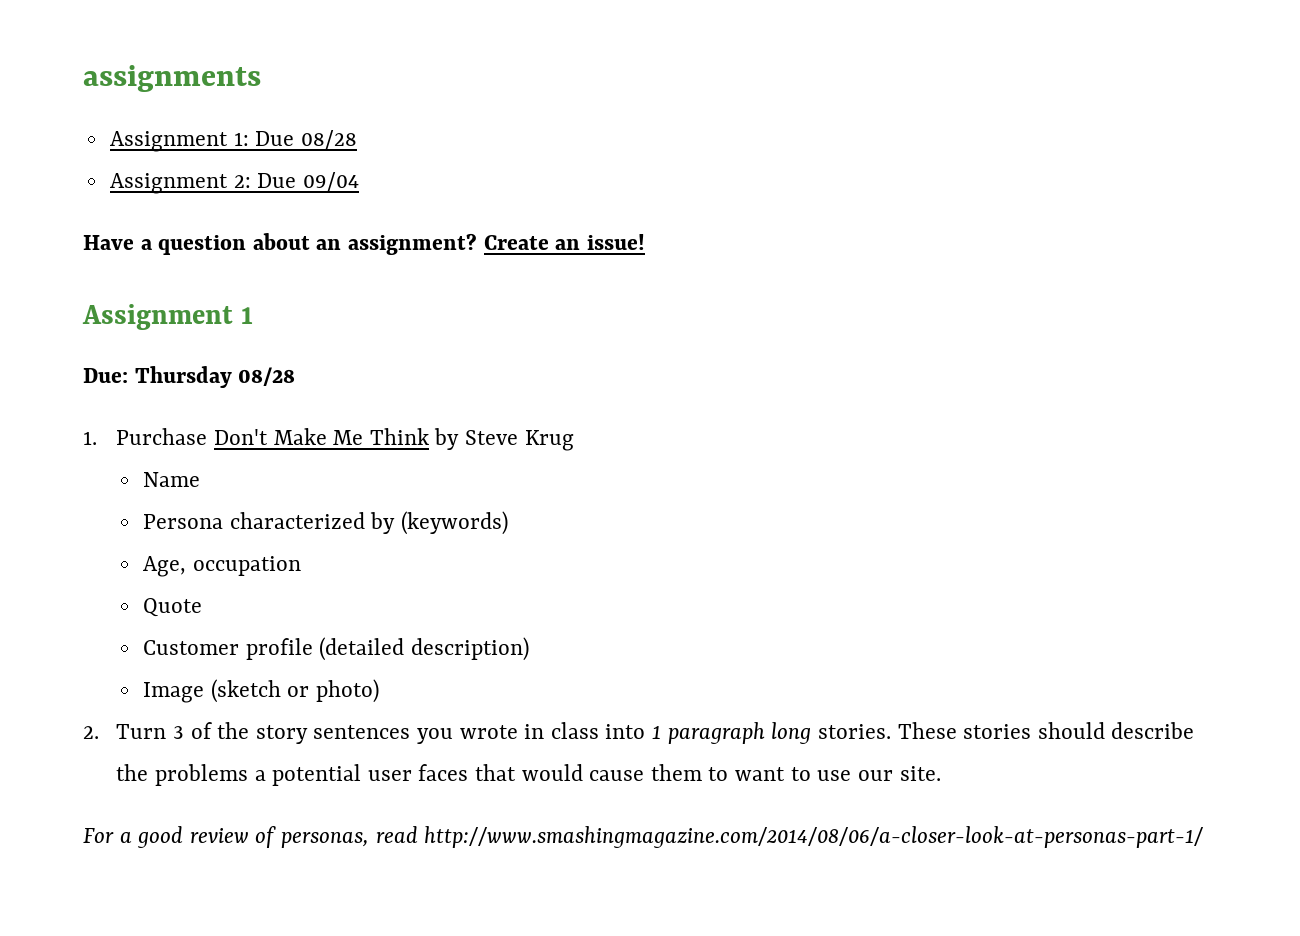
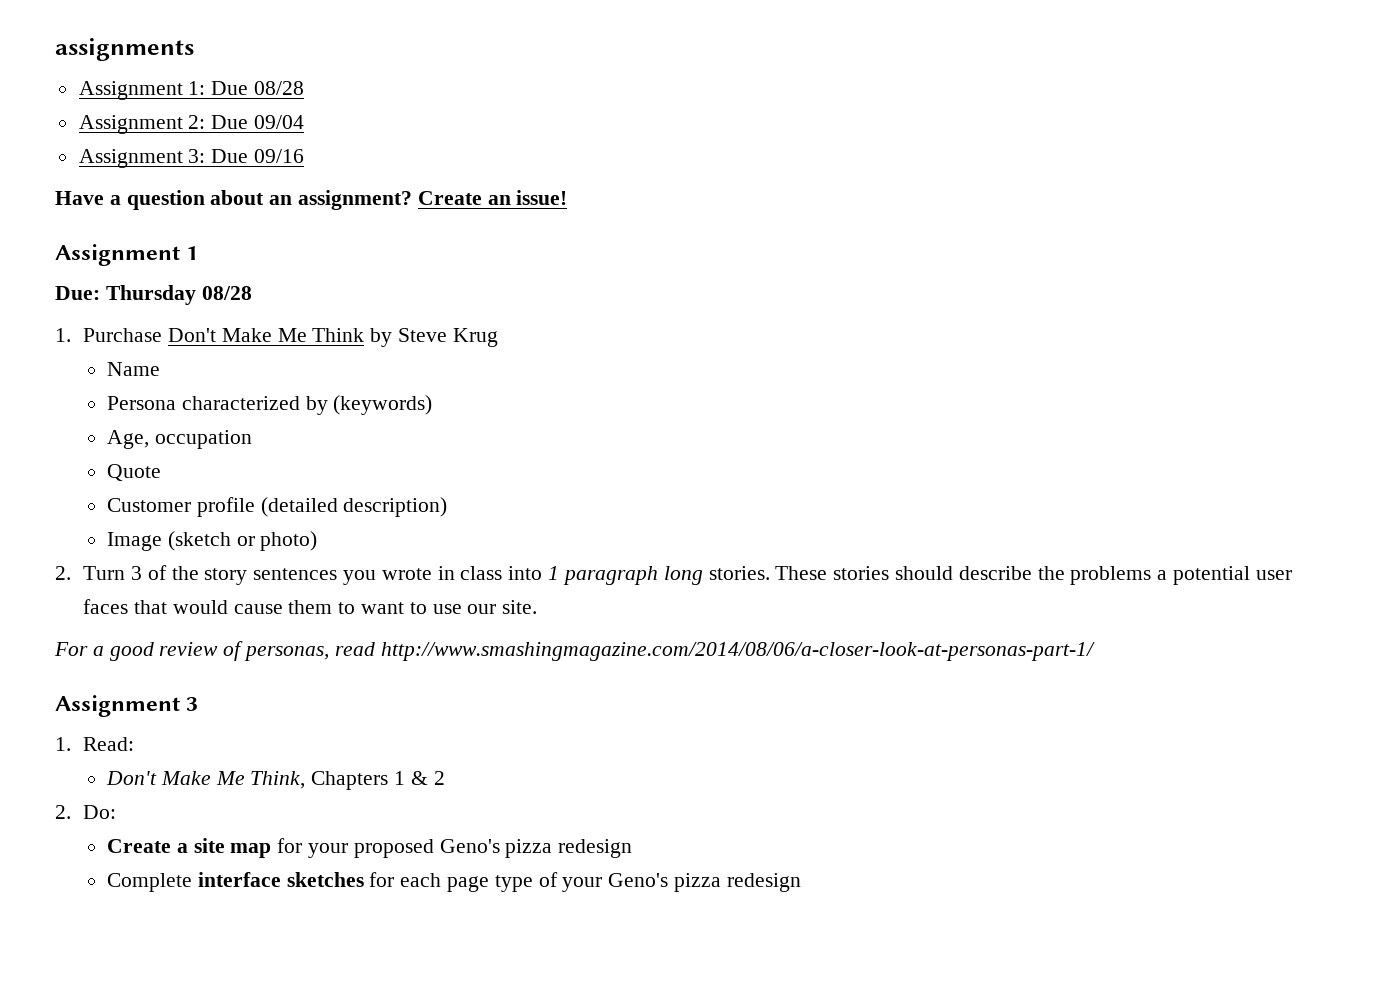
(359, 181) none -> [78,149,305,168] // Assignment 3: Due 09/16
(1205, 837) none -> [55,695,199,717] [55,737,135,751] [105,771,445,790] [55,805,117,819] [106,838,633,858] [106,872,801,892] // Assignment 3 // 1. Read: // Don't Make Me Think, Chapters 1 & 2 // 2. Do: // Create a site map for your proposed Geno's pizza redesign // Complete interface sketches for each page type of your Geno's pizza redesign

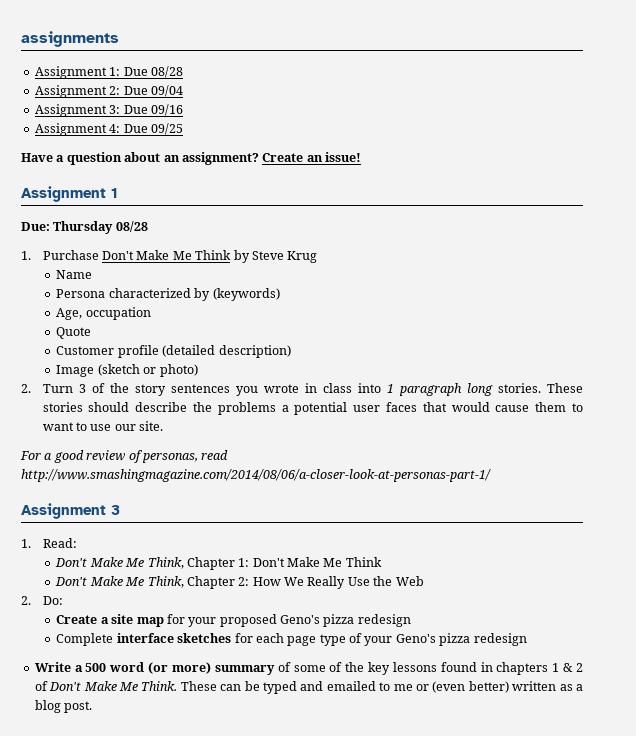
(305, 156) none -> [34,123,183,136] // Assignment 4: Due 09/25
[311,771,445,790] Chapters 1 & 2 -> [186,557,382,570] [55,576,424,589] Chapter 1: Don't Make Me Think // Don't Make Me Think, Chapter 2: How We Really Use the Web
(801, 882) none -> [34,662,583,675] [34,681,583,694] [34,700,93,713] // Write a 500 word (or more) summary of some of the key lessons found in chapters 1 & 2 of Don't Make Me Think. These can be typed and emailed to me or (even better) written as a blog post.

